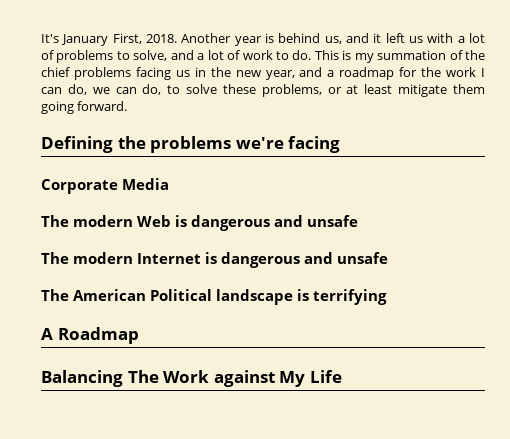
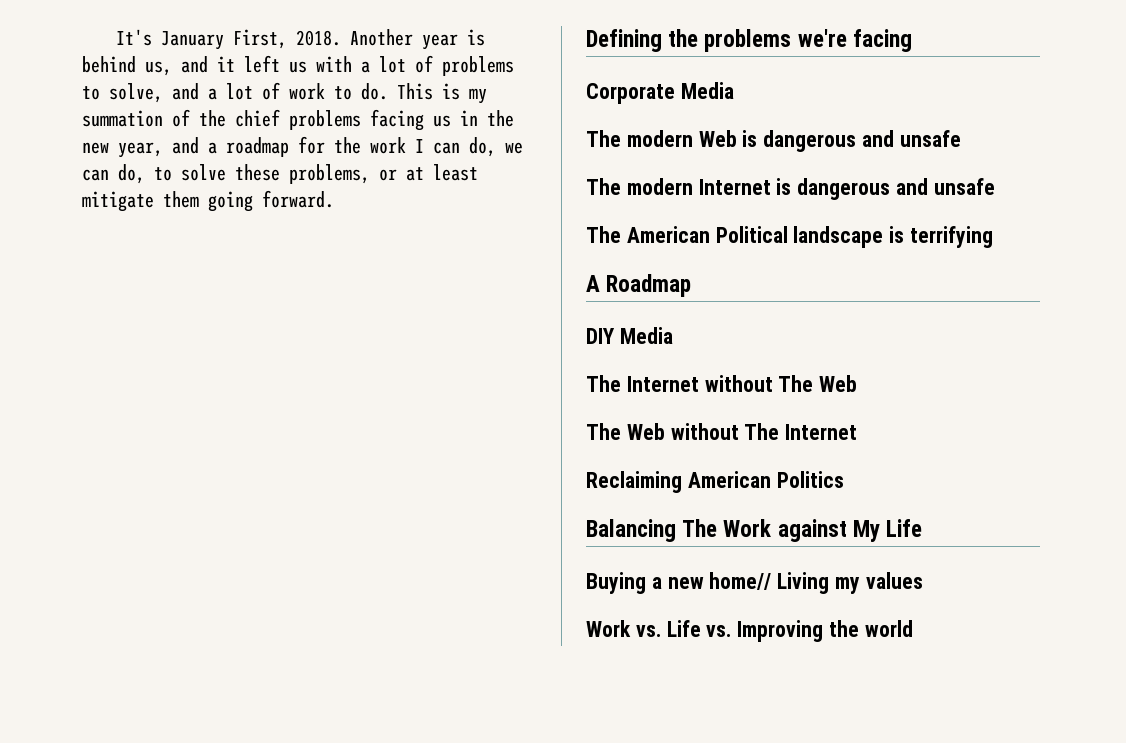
(139, 335) none -> [586,327,673,344] [586,375,858,392] [586,423,858,440] [586,471,844,493] // DIY Media // The Internet without The Web // The Web without The Internet // Reclaiming American Politics
(342, 376) none -> [586,572,923,594] [586,620,913,642] // Buying a new home// Living my values // Work vs. Life vs. Improving the world

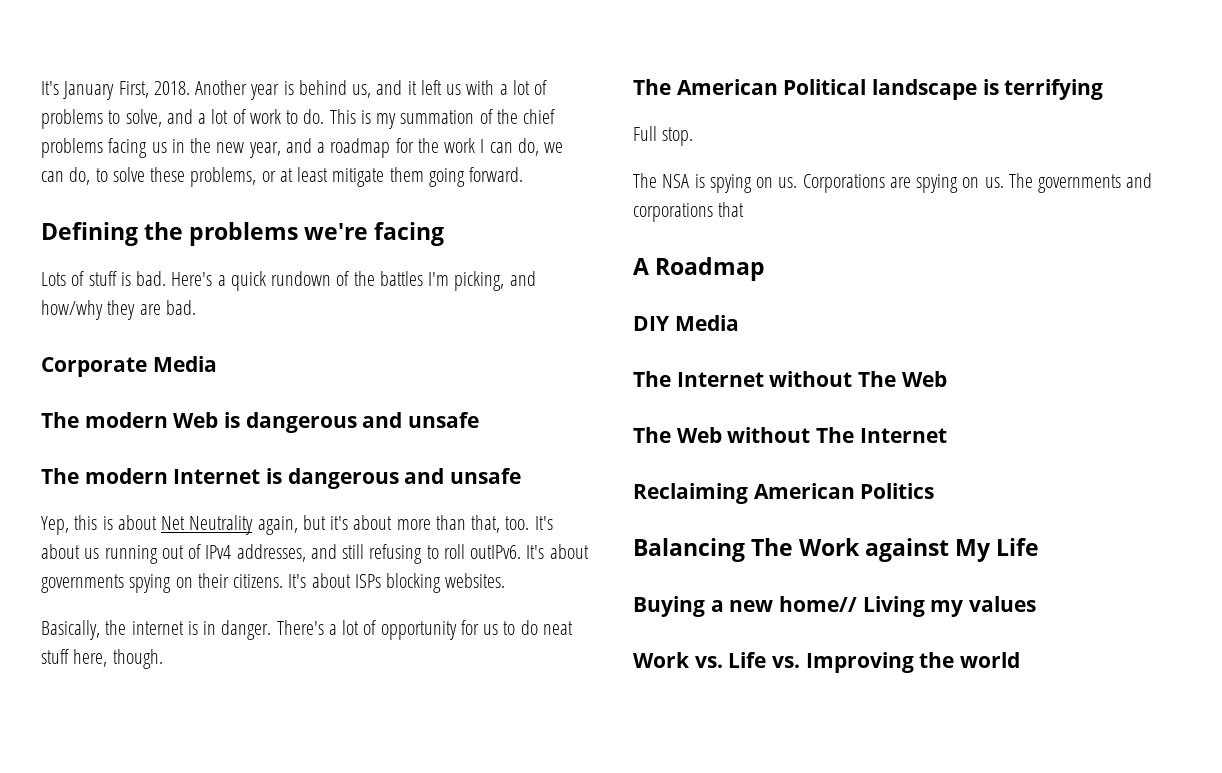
(912, 40) none -> [41,271,536,291] [41,300,196,320] // Lots of stuff is bad. Here's a quick rundown of the battles I'm picking, and how/why they are bad.
(995, 186) none -> [41,515,553,535] [41,544,589,564] [41,573,506,593] [41,620,573,640] [41,649,163,669] // Yep, this is about Net Neutrality again, but it's about more than that, too. It's about us running out of IPv4 addresses, and still refusing to roll outIPv6. It's about governments spying on their citizens. It's about ISPs blocking websites. // Basically, the internet is in danger. There's a lot of opportunity for us to do neat stuff here, though.
(994, 237) none -> [633,126,694,146] [633,173,1153,193] [633,202,745,222] // Full stop. // The NSA is spying on us. Corporations are spying on us. The governments and corporations that

